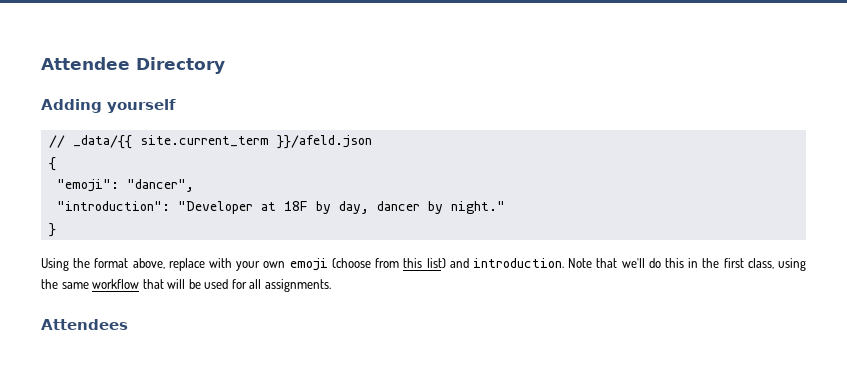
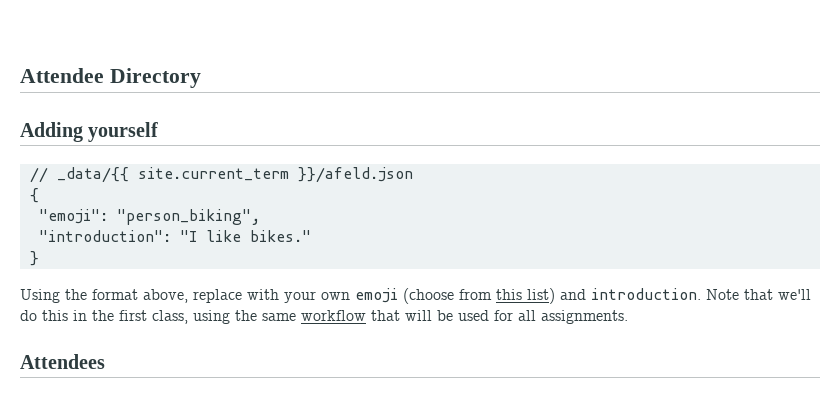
[126,179,194,192] "dancer", -> [116,209,260,225] "person_biking",
[177,201,505,214] "Developer at 18F by day, dancer by night." -> [179,230,311,242] "I like bikes."

